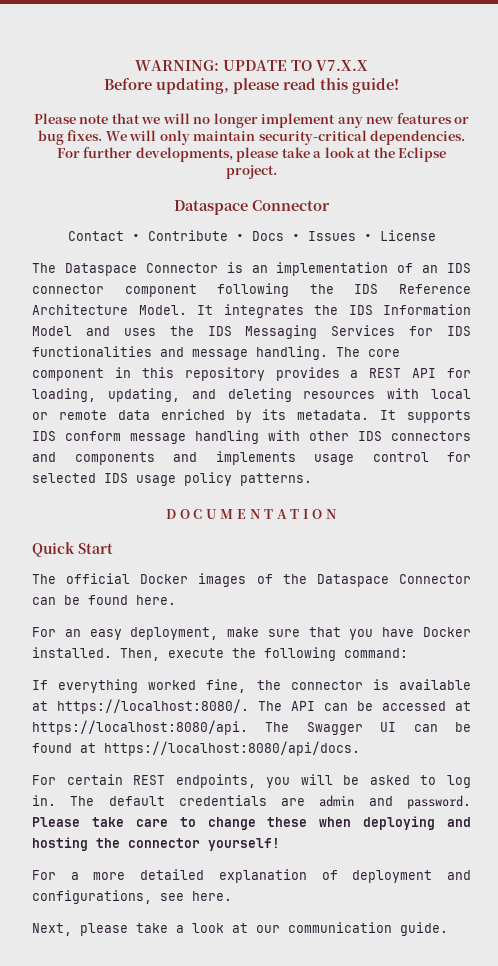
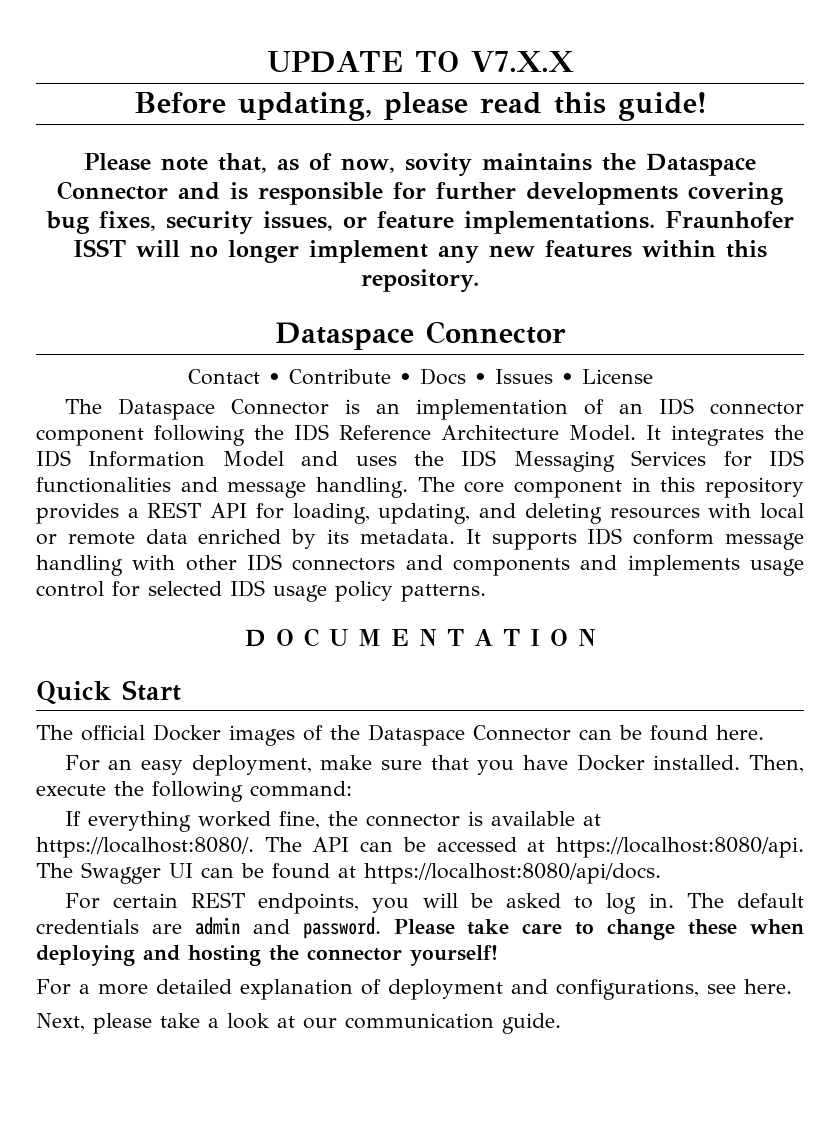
[135,60,219,71] WARNING: -> (266, 62) none
[111,113,161,124] that we -> [218,153,756,177] [57,181,783,205] [45,211,794,235] [73,239,126,257] that, as of now, sovity maintains the Dataspace Connector and is responsible for further developments covering bug fixes, security issues, or feature implementations. Fraunhofer ISST
[454,117,470,124] [37,130,466,145] [56,147,447,162] [226,165,277,179] or bug fixes. We will only maintain security-critical dependencies. For further developments, please take a look at the Eclipse project. -> [642,240,767,258] [360,269,480,293] within this repository.

